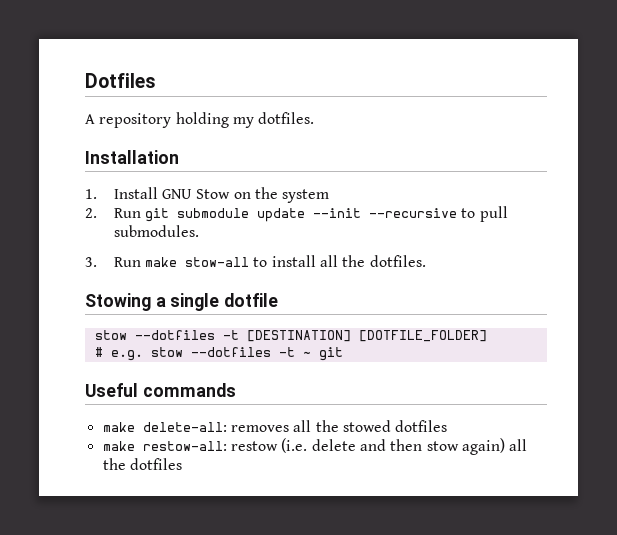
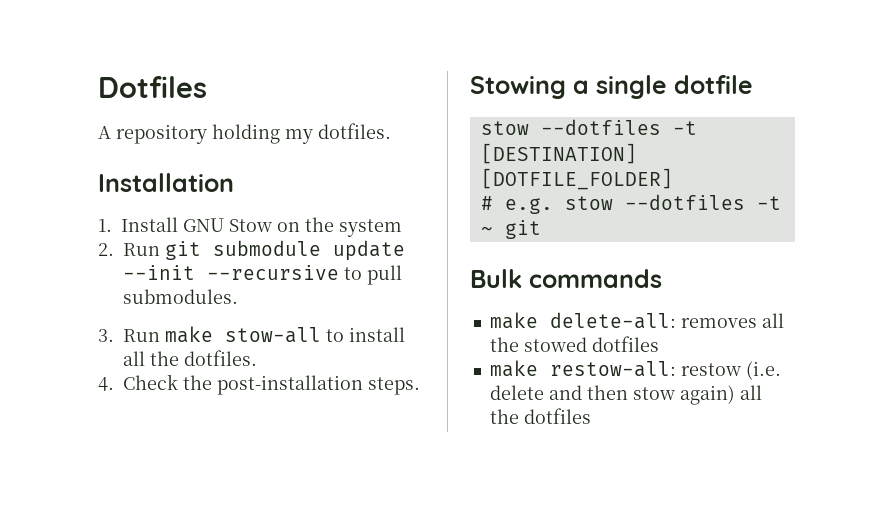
(426, 261) none -> [98,374,420,395] // 4. Check the post-installation steps.
[85,383,138,397] Useful -> [470,269,522,288] Bulk

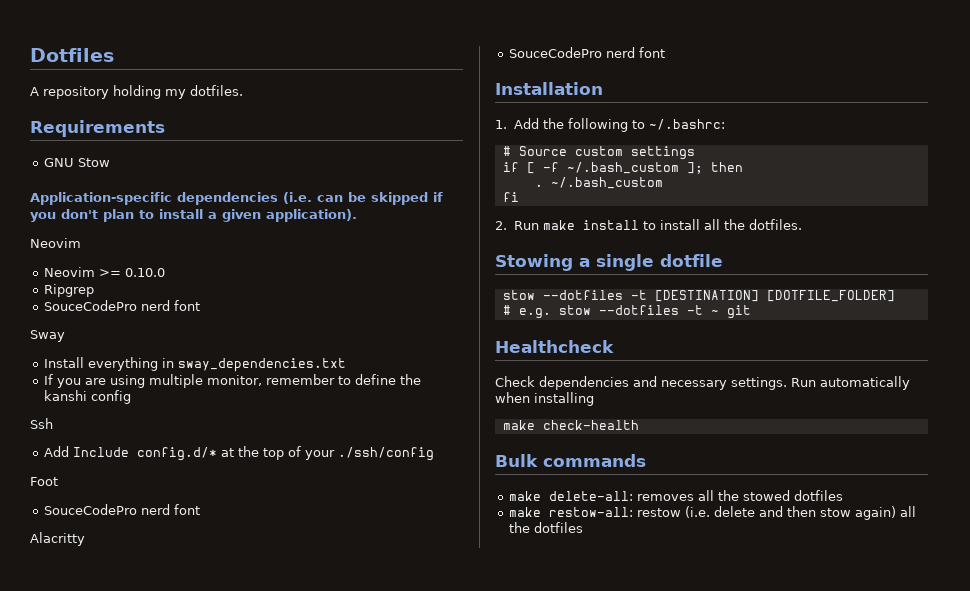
[98,173,234,192] [98,217,402,237] [98,240,405,261] [123,265,402,285] [123,289,238,304] [98,329,114,342] Installation // 1. Install GNU Stow on the system // 2. Run git submodule update --init --recursive to pull submodules. // 3. -> [30,120,165,137] [44,158,111,167] [30,192,443,205] [30,209,357,222] [30,238,81,248] [44,267,166,277] [44,284,95,297] [44,300,201,311] [30,330,65,342] [44,357,347,372] [44,374,422,388] [44,390,132,404] [30,418,53,429] [44,446,435,461] [30,477,58,486] [44,504,201,515] [30,532,85,546] [509,47,666,58] [495,82,603,95] [495,118,725,132] [502,146,695,160] [502,162,743,174] [534,177,663,189] [502,192,519,202] [495,221,507,230] Requirements // GNU Stow // Application-specific dependencies (i.e. can be skipped if you don't plan to install a given application). // Neovim // Neovim >= 0.10.0 // Ripgrep // SouceCodePro nerd font // Sway // Install everything in sway_dependencies.txt // If you are using multiple monitor, remember to define the kanshi config // Ssh // Add Include config.d/* at the top of your ./ssh/config // Foot // SouceCodePro nerd font // Alacritty // SouceCodePro nerd font // Installation // 1. Add the following to ~/.bashrc: // # Source custom settings // if [ -f ~/.bash_custom ]; then // . ~/.bash_custom // fi // 2.
[225,327,321,343] stow-all -> [582,220,639,230] install
[98,374,420,395] // 4. Check the post-installation steps. -> (802, 224) none
(541, 229) none -> [495,340,614,353] [495,376,910,390] [495,392,594,406] [502,420,639,430] // Healthcheck // Check dependencies and necessary settings. Run automatically when installing // make check-health

